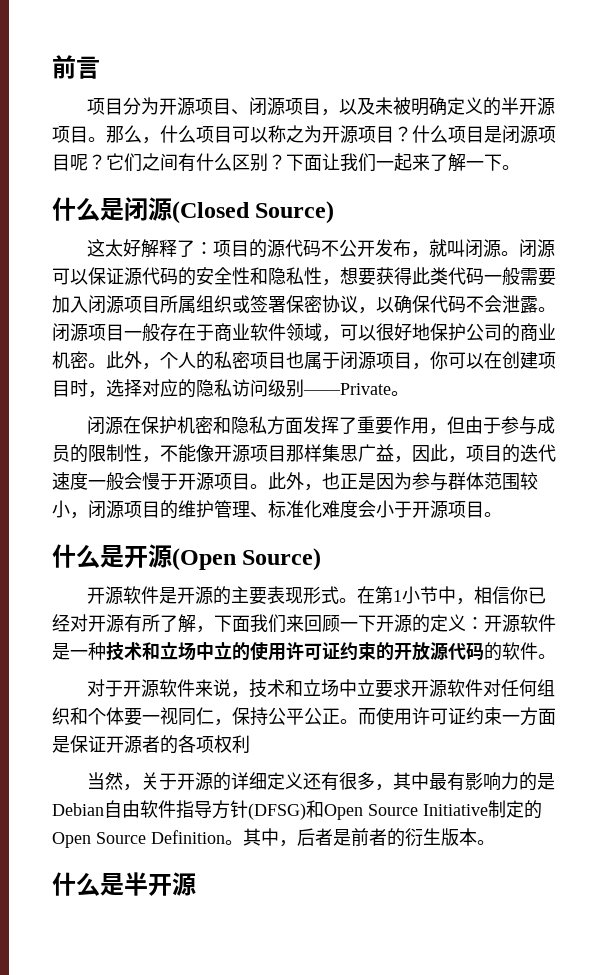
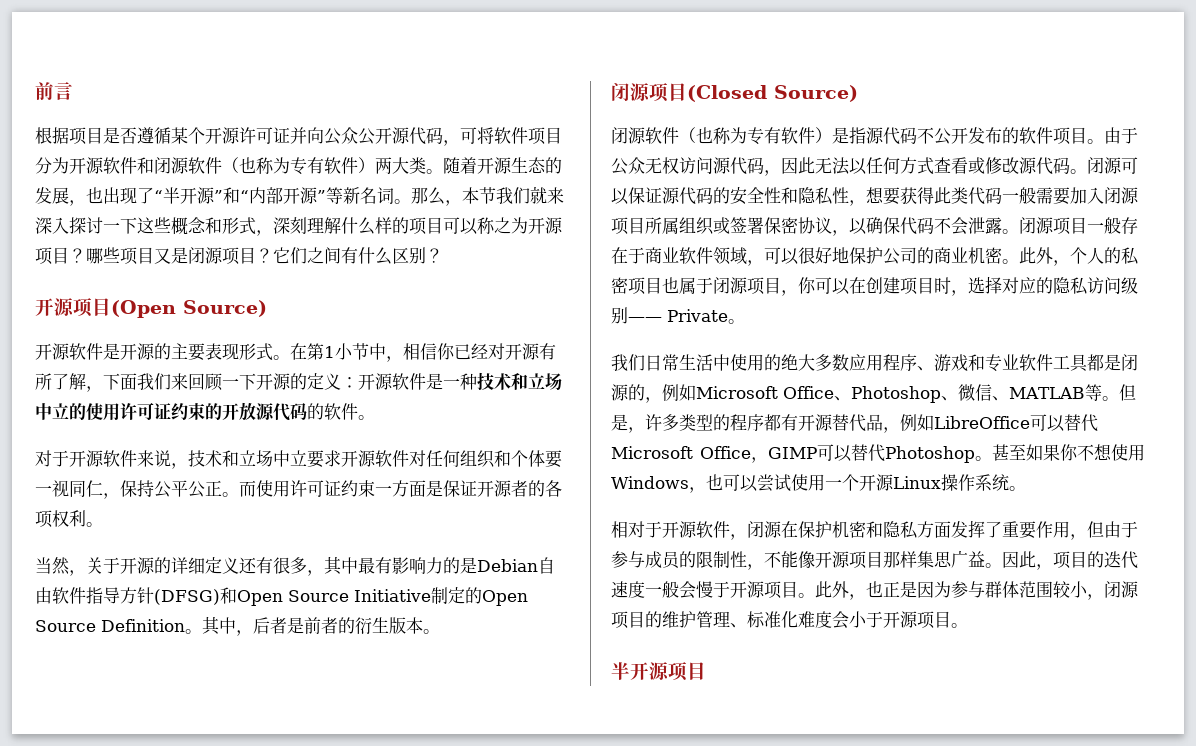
[87,97,556,116] [52,125,196,144] 项目分为开源项目、闭源项目，以及未被明确定义的半开源项目。那么，什么 -> [35,127,562,146] [35,157,562,175] [35,186,564,206] [35,217,409,236] 根据项目是否遵循某个开源许可证并向公众公开源代码，可将软件项目分为开源软件和闭源软件（也称为专有软件）两大类。随着开源生态的发展，也出现了“半开源”和“内部开源”等新名词。那么，本节我们就来深入探讨一下这些概念和形式，深刻理解什么样的
[412,125,484,143] 什么项目 -> [86,247,171,265] 哪些项目又
[70,154,88,171] 呢 -> (256, 255) none
[286,153,520,172] [52,197,335,224] [87,239,556,258] [52,267,556,286] [52,295,556,314] [52,323,556,342] [52,351,556,370] [52,379,409,398] [87,416,556,435] [52,444,556,463] [52,472,538,491] [52,500,502,519] [52,544,172,568] 下面让我们一起来了解一下。 // 什么是闭源(Closed Source) // 这太好解释了：项目的源代码不公开发布，就叫闭源。闭源可以保证源代码的安全性和隐私性，想要获得此类代码一般需要加入闭源项目所属组织或签署保密协议，以确保代码不会泄露。闭源项目一般存在于商业软件领域，可以很好地保护公司的商业机密。此外，个人的私密项目也属于闭源项目，你可以在创建项目时，选择对应的隐私访问级别——Private。 // 闭源在保护机密和隐私方面发挥了重要作用，但由于参与成员的限制性，不能像开源项目那样集思广益，因此，项目的迭代速度一般会慢于开源项目。此外，也正是因为参与群体范围较小，闭源项目的维护管理、标准化难度会小于开源项目。 // 什么是开源 -> [35,298,111,317] // 开源项目
(250, 744) none -> [86,522,103,527] 。
[52,872,196,896] 什么是半开源 -> [611,82,858,102] [611,127,1138,145] [611,157,1138,176] [611,187,1139,206] [611,217,1138,236] [611,247,1139,266] [611,276,1138,296] [611,307,745,324] [611,354,1138,372] [611,384,1136,403] [611,414,1098,433] [611,444,1145,463] [611,474,1026,493] [611,520,1138,540] [611,550,1138,570] [611,581,1139,600] [611,611,968,629] [611,662,706,681] 闭源项目(Closed Source) // 闭源软件（也称为专有软件）是指源代码不公开发布的软件项目。由于公众无权访问源代码，因此无法以任何方式查看或修改源代码。闭源可以保证源代码的安全性和隐私性，想要获得此类代码一般需要加入闭源项目所属组织或签署保密协议，以确保代码不会泄露。闭源项目一般存在于商业软件领域，可以很好地保护公司的商业机密。此外，个人的私密项目也属于闭源项目，你可以在创建项目时，选择对应的隐私访问级别—— Private。 // 我们日常生活中使用的绝大多数应用程序、游戏和专业软件工具都是闭源的，例如Microsoft Office、Photoshop、微信、MATLAB等。但是，许多类型的程序都有开源替代品，例如LibreOffice可以替代Microsoft Office，GIMP可以替代Photoshop。甚至如果你不想使用Windows，也可以尝试使用一个开源Linux操作系统。 // 相对于开源软件，闭源在保护机密和隐私方面发挥了重要作用，但由于参与成员的限制性，不能像开源项目那样集思广益。因此，项目的迭代速度一般会慢于开源项目。此外，也正是因为参与群体范围较小，闭源项目的维护管理、标准化难度会小于开源项目。 // 半开源项目

